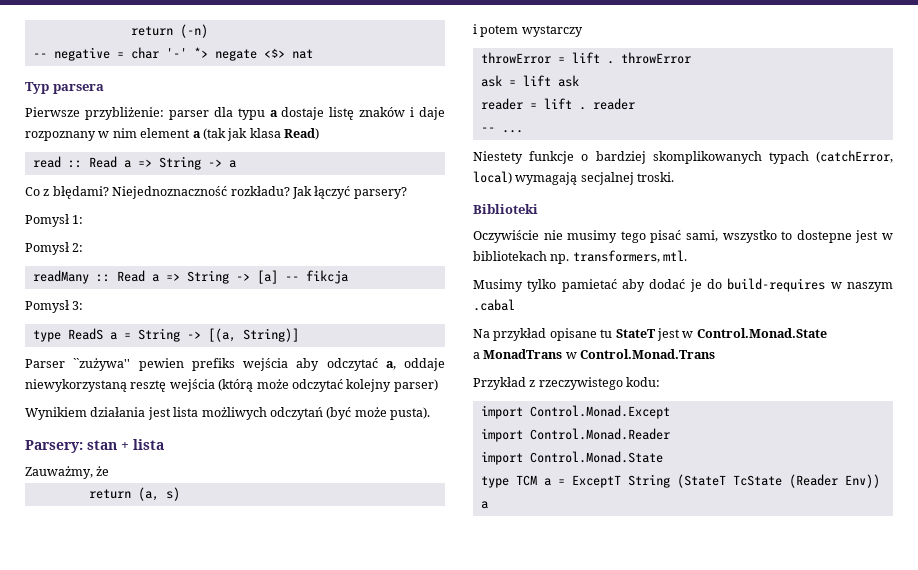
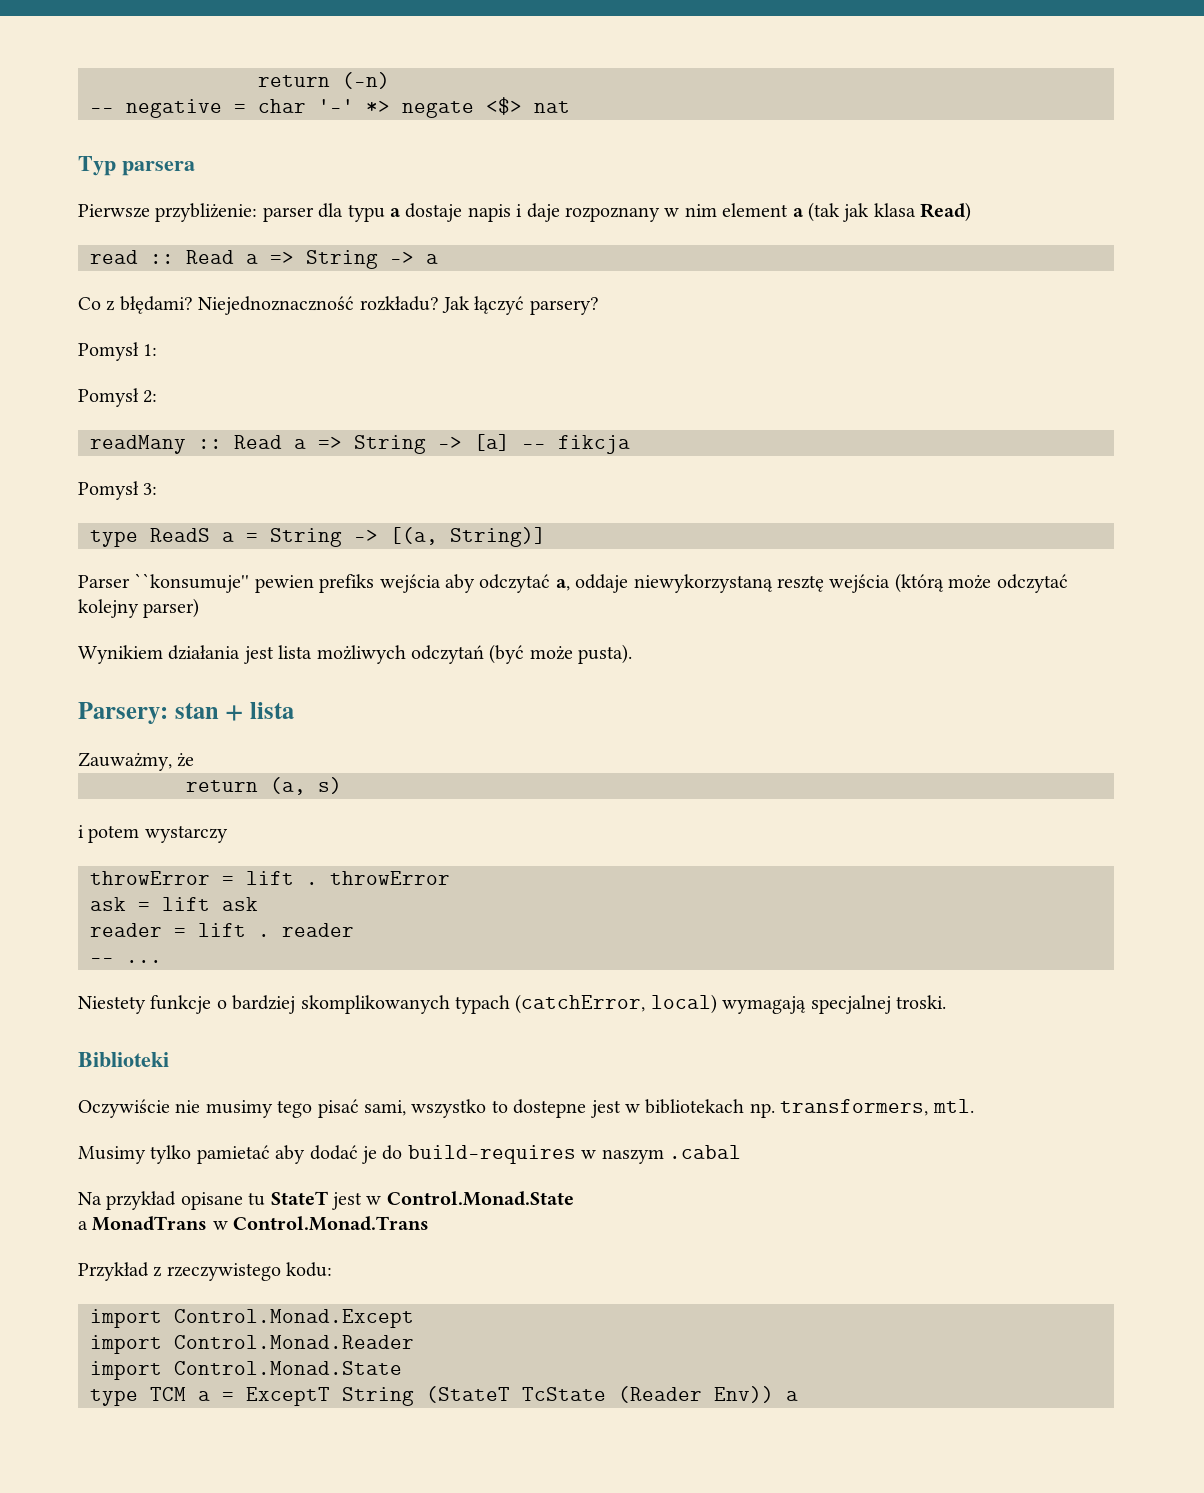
[329,107,406,120] listę znaków -> [467,204,511,222] napis
[73,358,131,371] ``zużywa'' -> [134,573,250,593] ``konsumuje''
[580,172,634,185] secjalnej -> [810,995,891,1014] specjalnej

